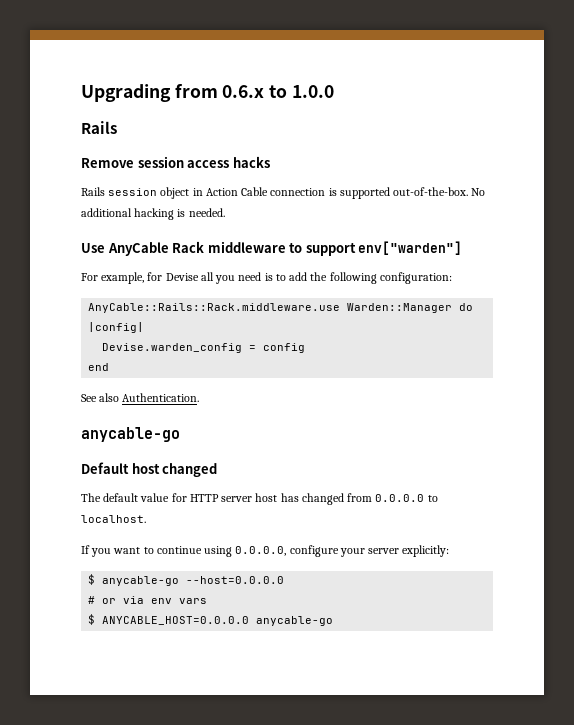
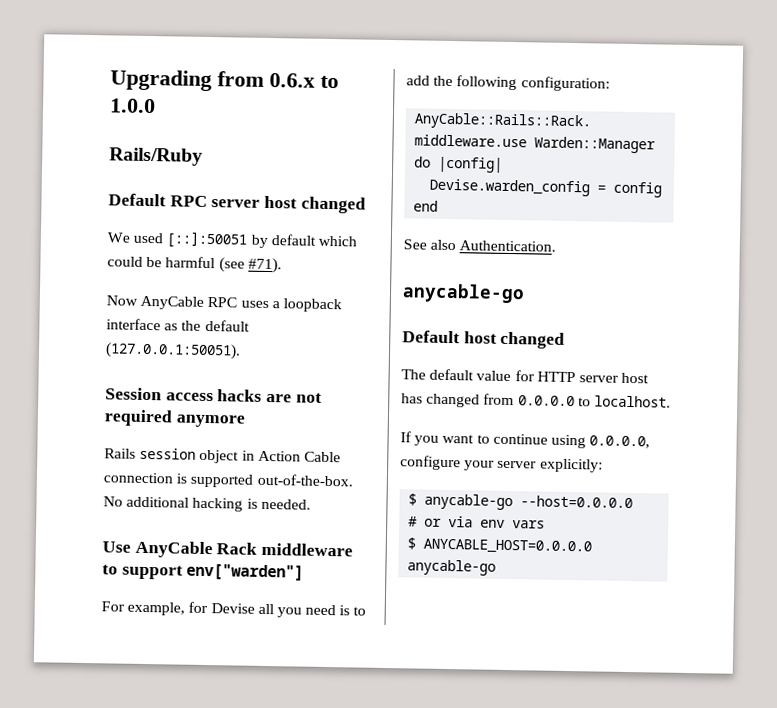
[81,121,117,134] [81,156,270,168] Rails // Remove session access hacks -> [109,147,203,166] [108,193,366,214] [107,231,357,249] [107,256,282,274] [106,295,342,313] [106,318,250,332] [105,342,241,360] [105,387,322,403] [104,409,245,428] Rails/Ruby // Default RPC server host changed // We used [::]:50051 by default which could be harmful (see #71). // Now AnyCable RPC uses a loopback interface as the default (127.0.0.1:50051). // Session access hacks are not required anymore

